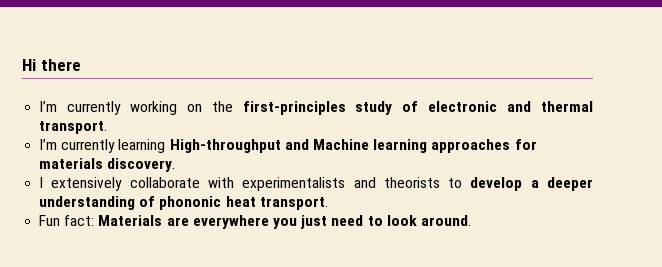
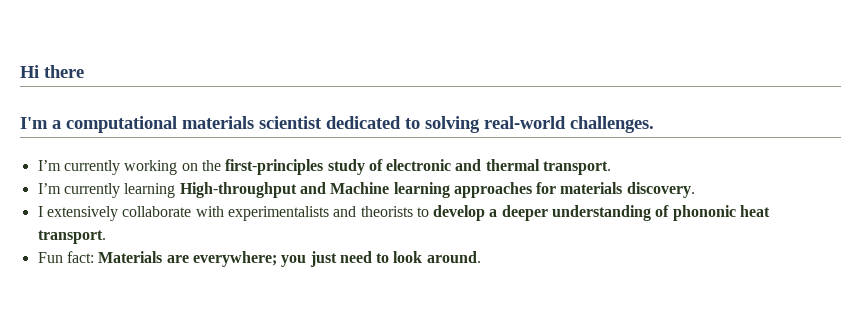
(81, 65) none -> [20,116,654,133] // I'm a computational materials scientist dedicated to solving real-world challenges.
[192,215,269,229] everywhere -> [192,251,277,267] everywhere;

